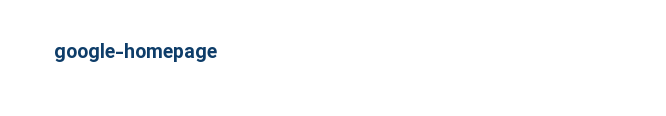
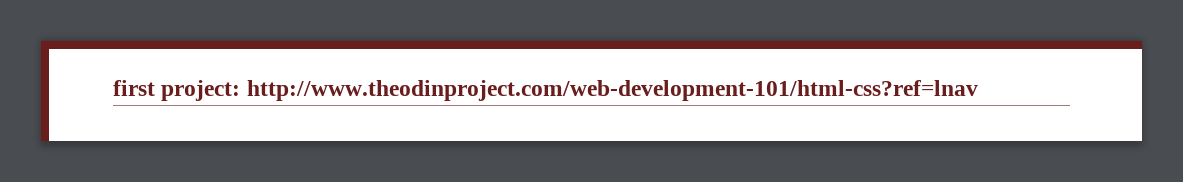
[54,43,217,62] google-homepage -> [113,80,978,101] first project: http://www.theodinproject.com/web-development-101/html-css?ref=lnav

